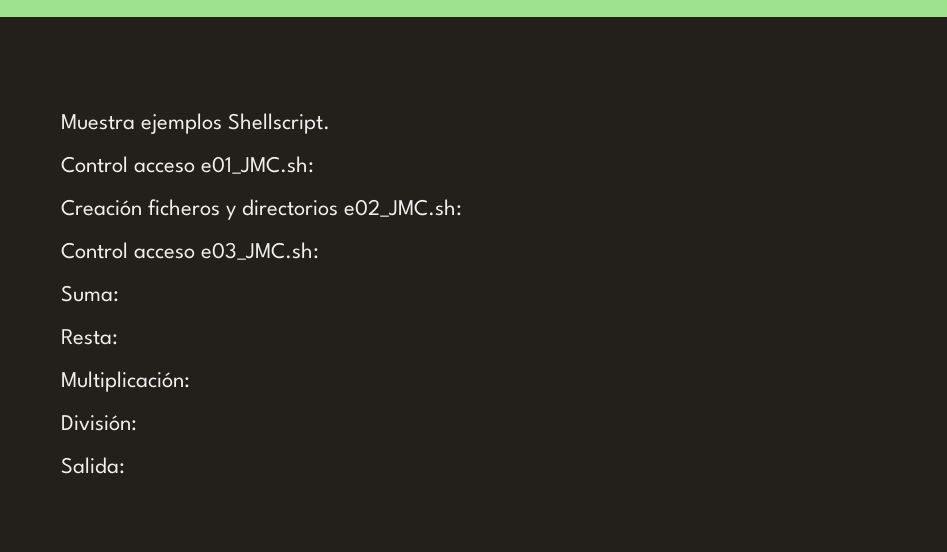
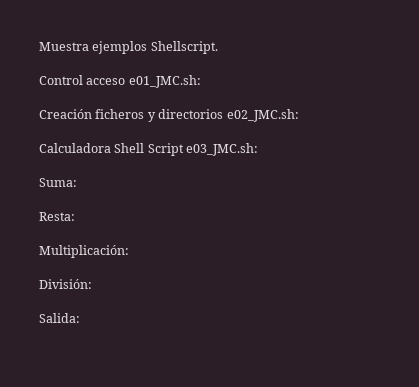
[61,242,196,259] Control acceso -> [39,143,184,156] Calculadora Shell Script

